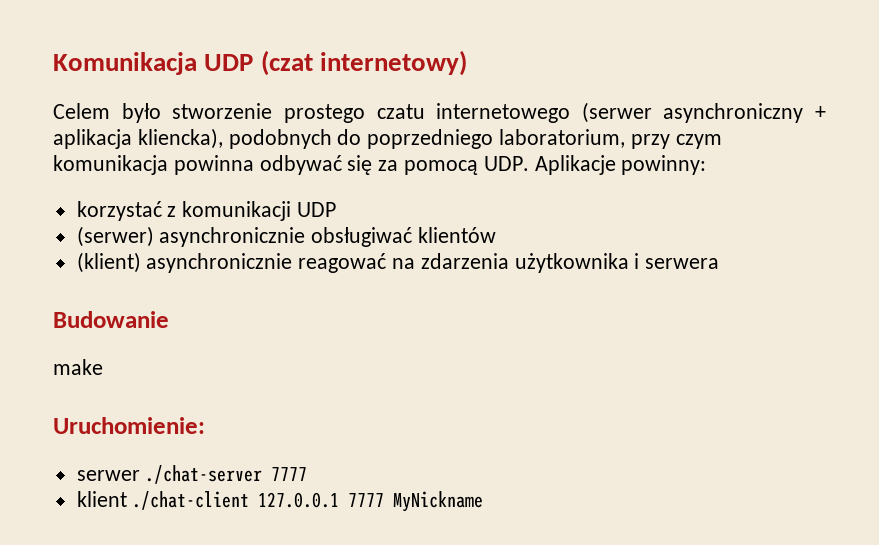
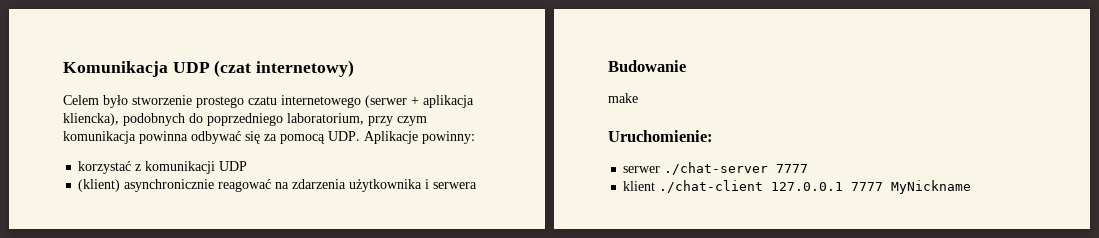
[663,103,804,123] asynchroniczny -> (407, 101) none
[76,226,497,247] // (serwer) asynchronicznie obsługiwać klientów -> (248, 166) none

